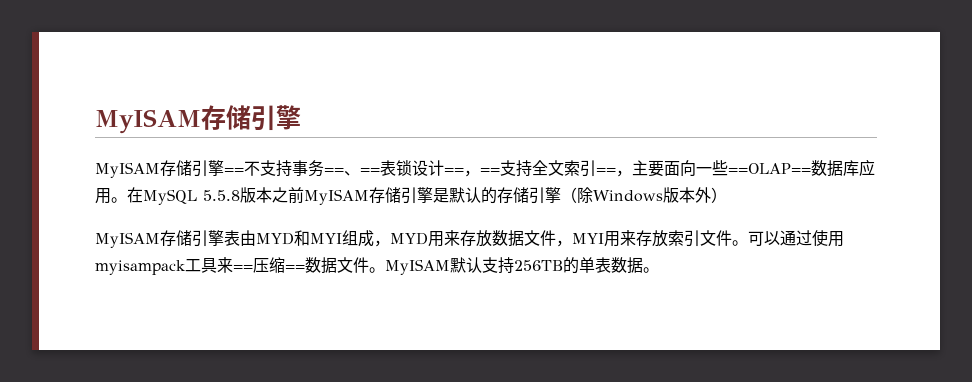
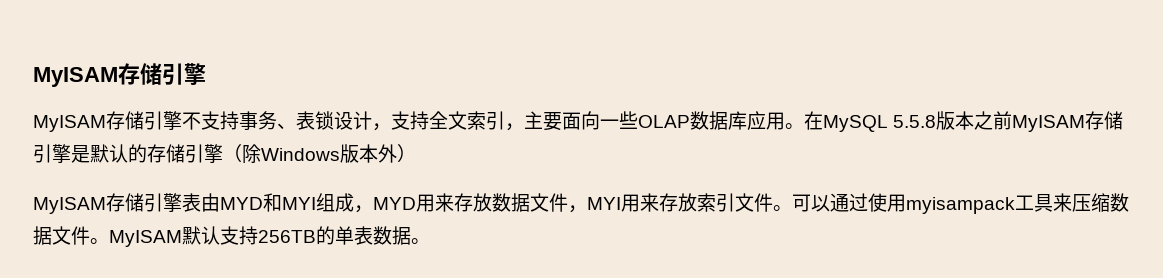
[224,168,244,174] == -> (182, 120) none
[324,160,500,177] ==、==表锁设计==，== -> [277,111,391,131] 、表锁设计，
[596,168,616,174] == -> (505, 120) none
[728,163,811,174] ==OLAP== -> [638,115,690,128] OLAP
[233,257,305,273] ==压缩== -> [1072,193,1110,212] 压缩

